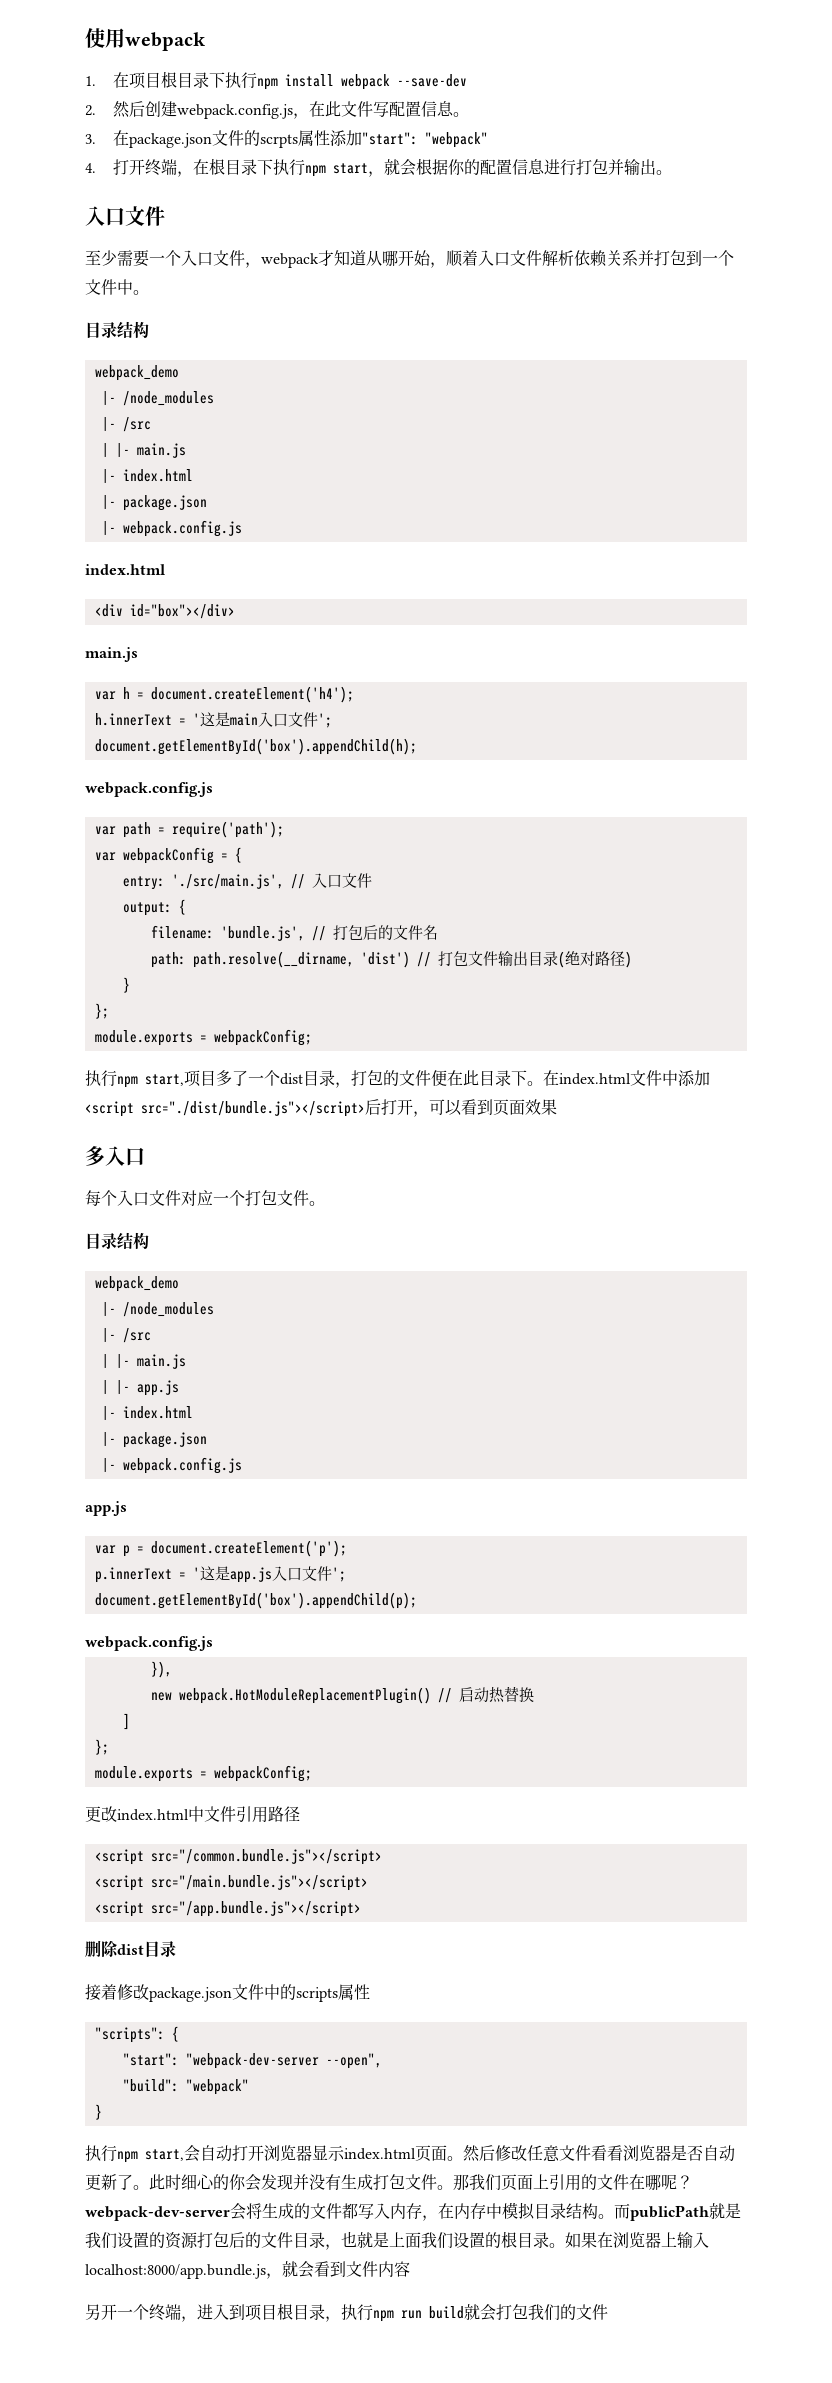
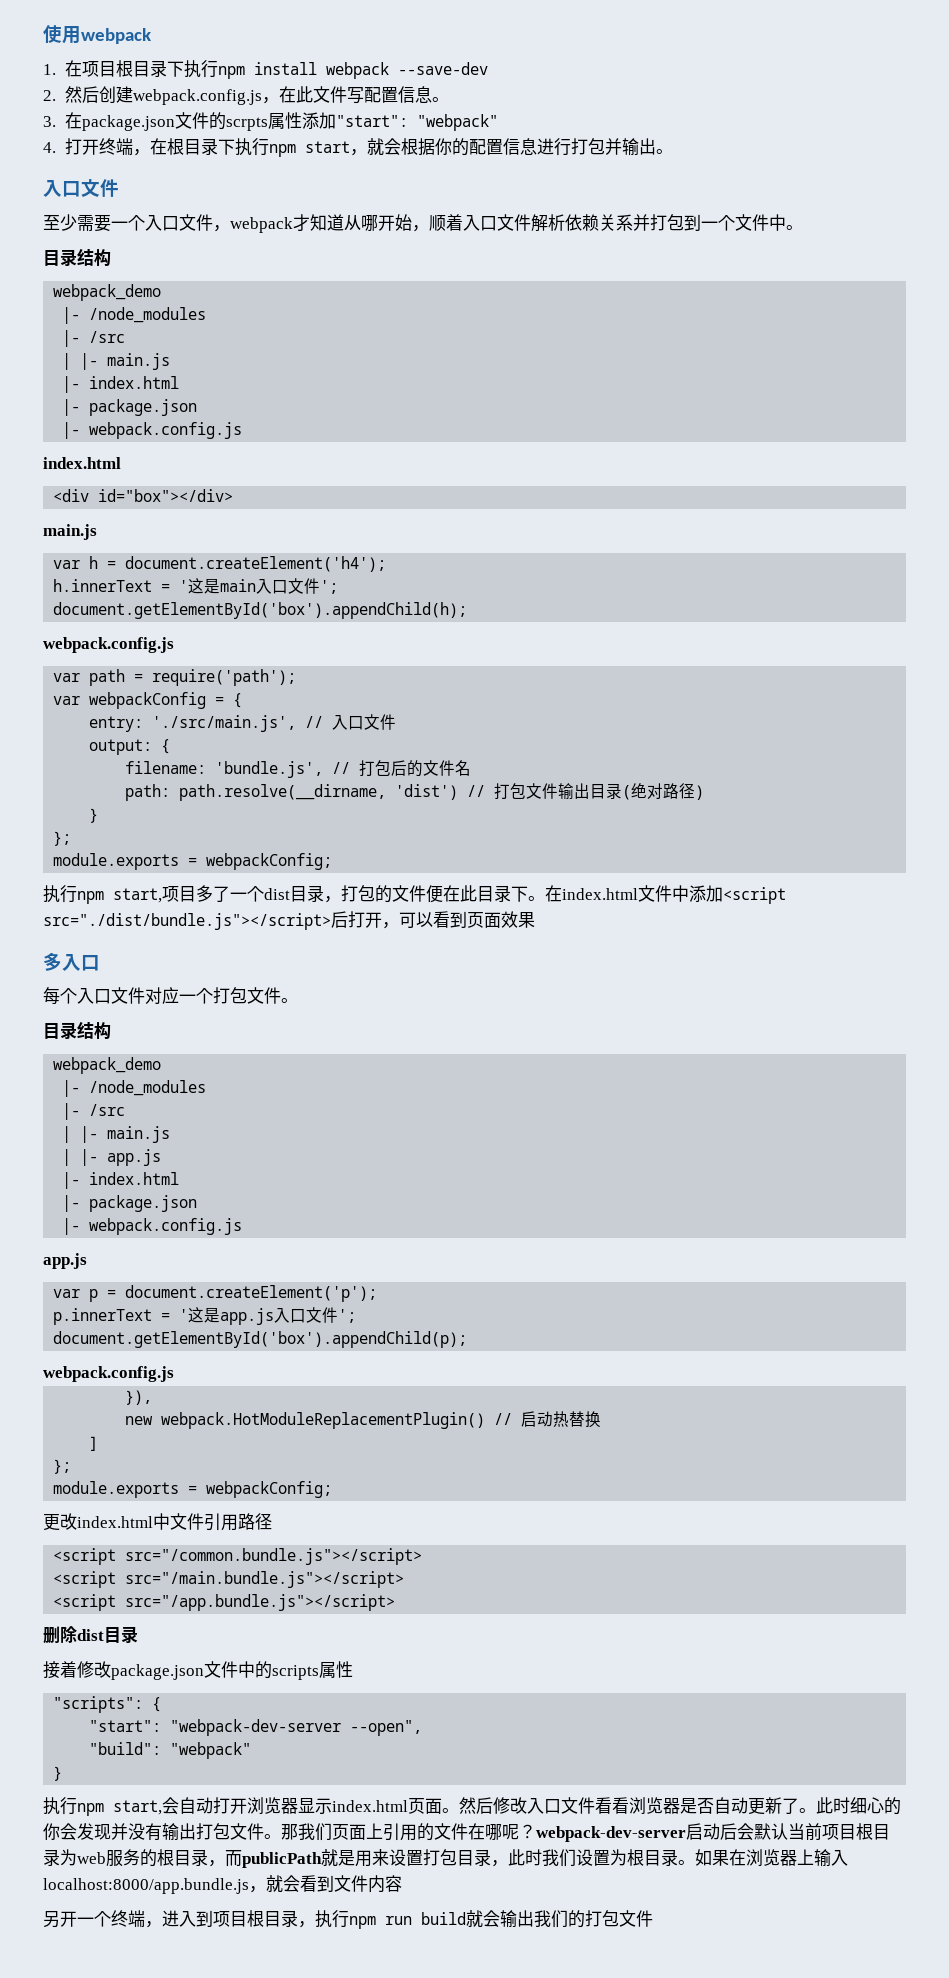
[527,2145,560,2162] 任意 -> [527,1798,561,1814] 入口
[341,2174,373,2190] 生成 -> [162,1823,196,1841] 输出
[230,2202,741,2221] [85,2231,501,2250] 会将生成的文件都写入内存，在内存中模拟目录结构。而publicPath就是我们设置的资源打包后的文件目录，也就是上面我们设置的 -> [686,1823,890,1841] [43,1849,627,1868] 启动后会默认当前项目根目录为web服务的根目录，而publicPath就是用来设置打包目录，此时我们设置为
[496,2304,576,2321] 打包我们的 -> [500,1910,619,1928] 输出我们的打包

